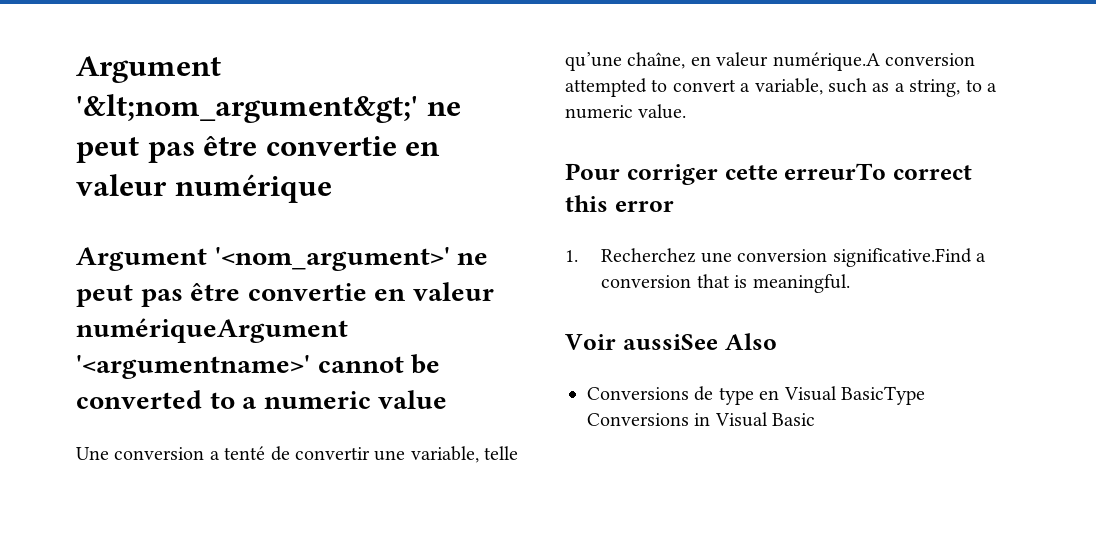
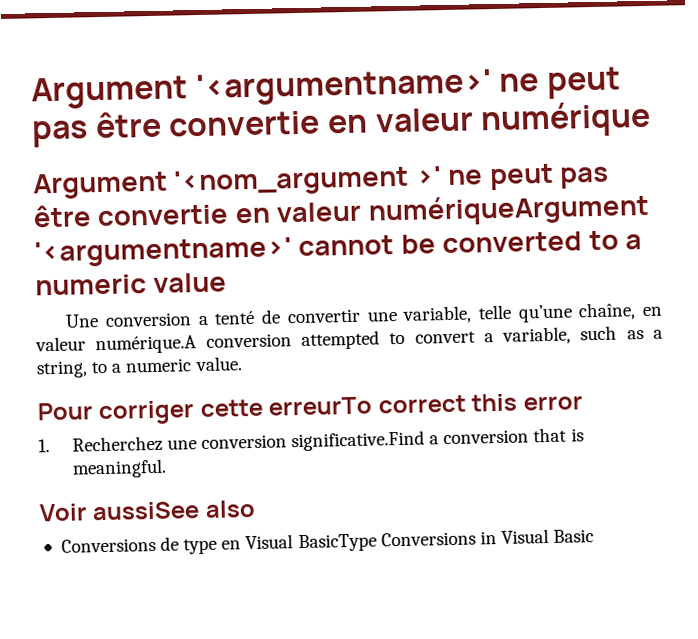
[76,56,221,83] [76,94,418,123] Argument '&lt;nom_argument&gt;' -> [31,69,492,110] Argument '<argumentname>'
[214,247,450,271] '<nom_argument>' -> [173,166,442,197] '<nom_argument >'
[724,333,777,350] Also -> [204,499,255,518] also

